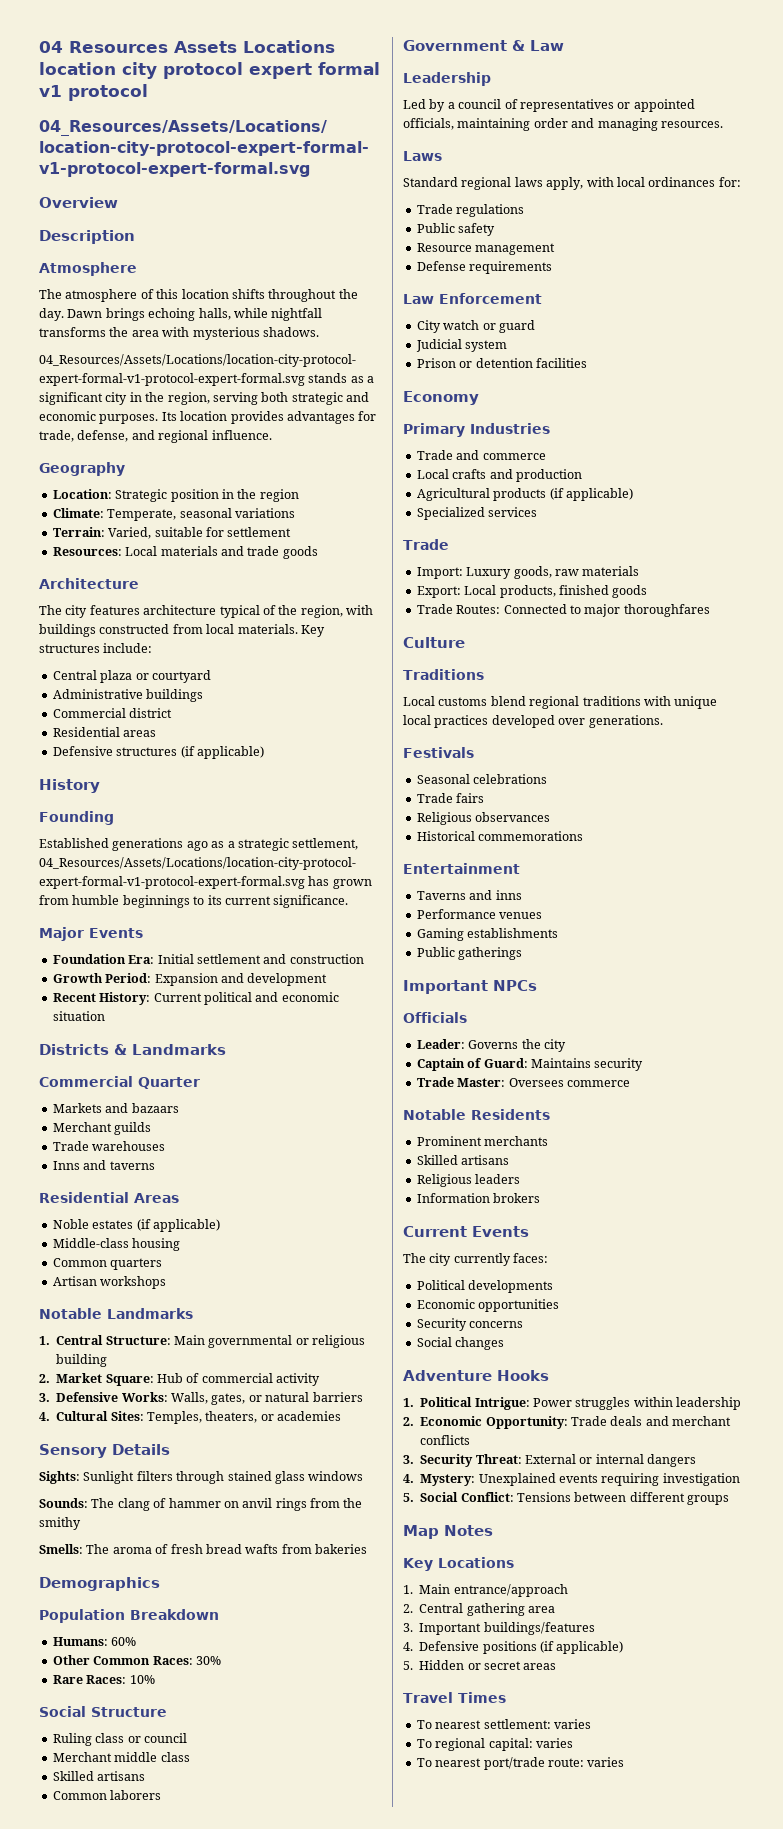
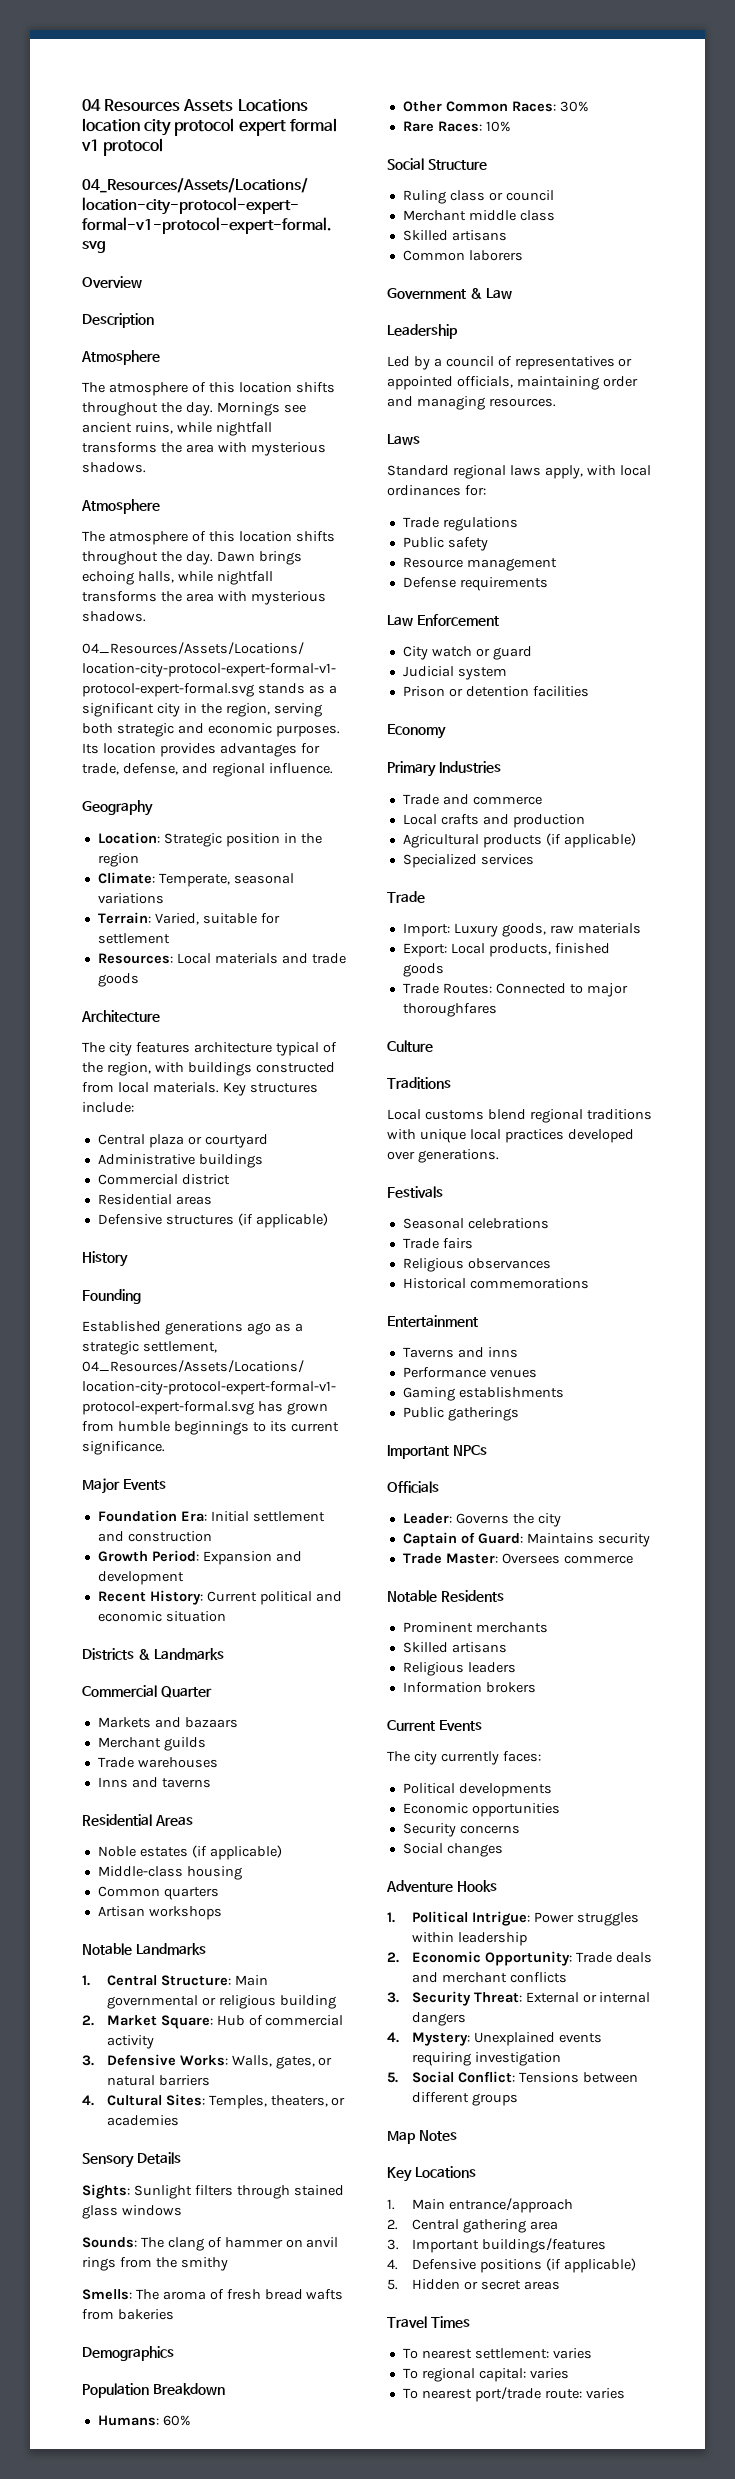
(137, 269) none -> [82,382,335,396] [82,402,306,416] [82,422,272,436] [82,442,326,456] [82,462,146,473] [81,499,160,514] // The atmosphere of this location shifts throughout the day. Mornings see ancient ruins, while nightfall transforms the area with mysterious shadows. // Atmosphere

